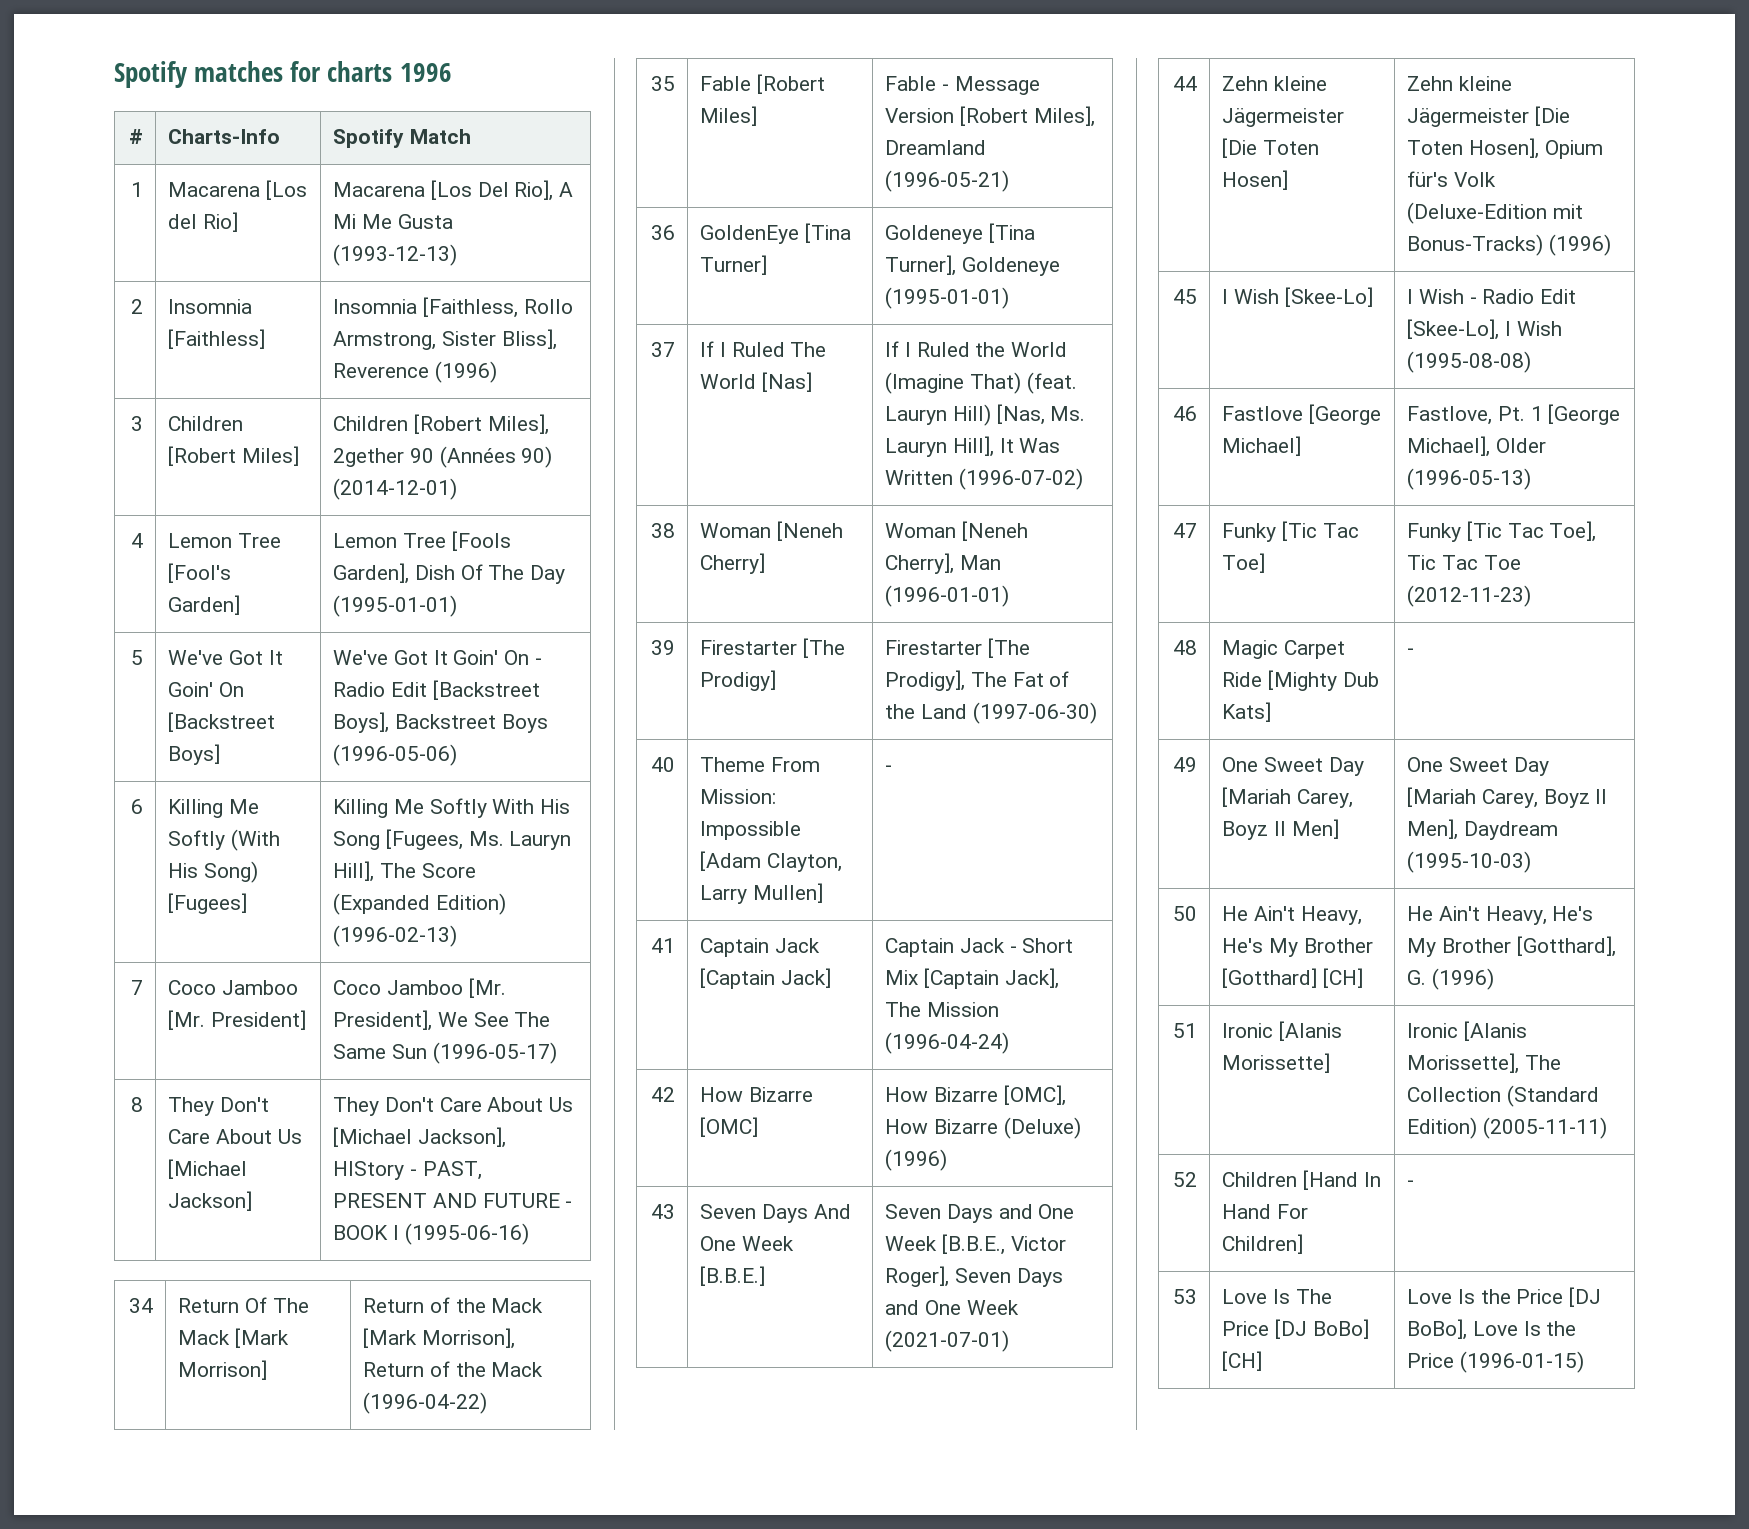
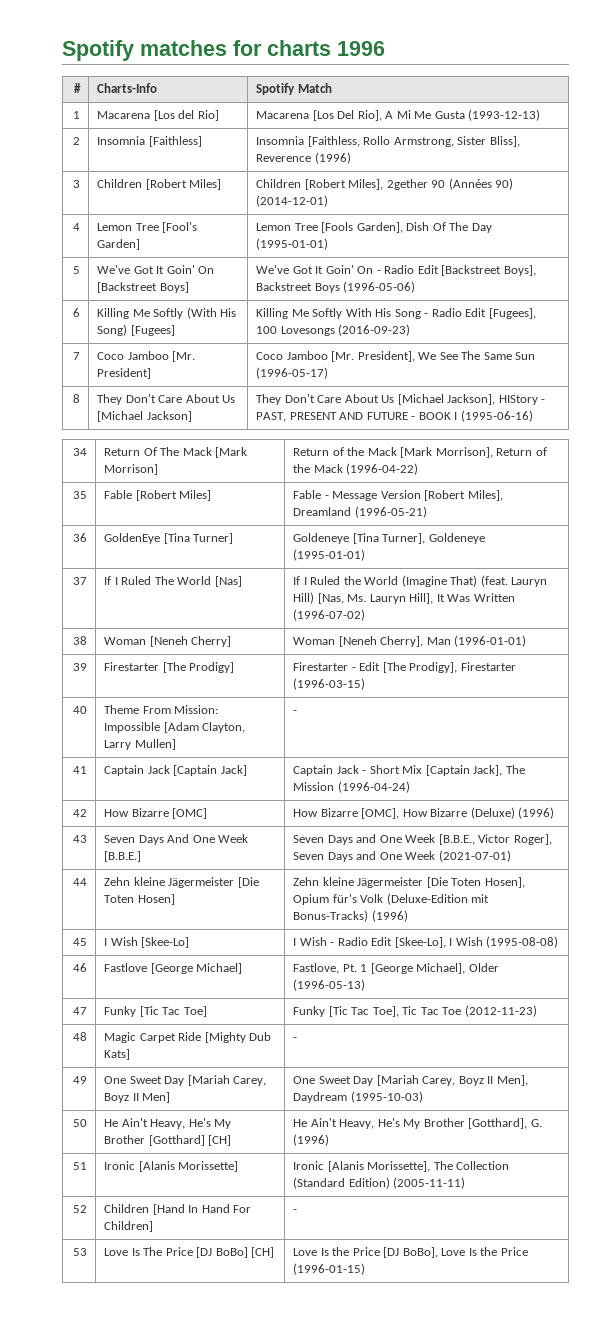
[386,829,572,850] [333,861,476,882] [333,893,507,915] [333,925,458,947] [Fugees, Ms. Lauryn Hill], The Score (Expanded Edition) (1996-02-13) -> [424,308,536,319] [256,324,411,336] - Radio Edit [Fugees], 100 Lovesongs (2016-09-23)
[988,638,1031,658] [885,670,1070,691] [885,702,1097,724] [The Prodigy], The Fat of the Land (1997-06-30) -> [351,662,516,673] [293,678,366,690] - Edit [The Prodigy], Firestarter (1996-03-15)

